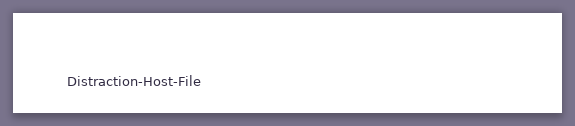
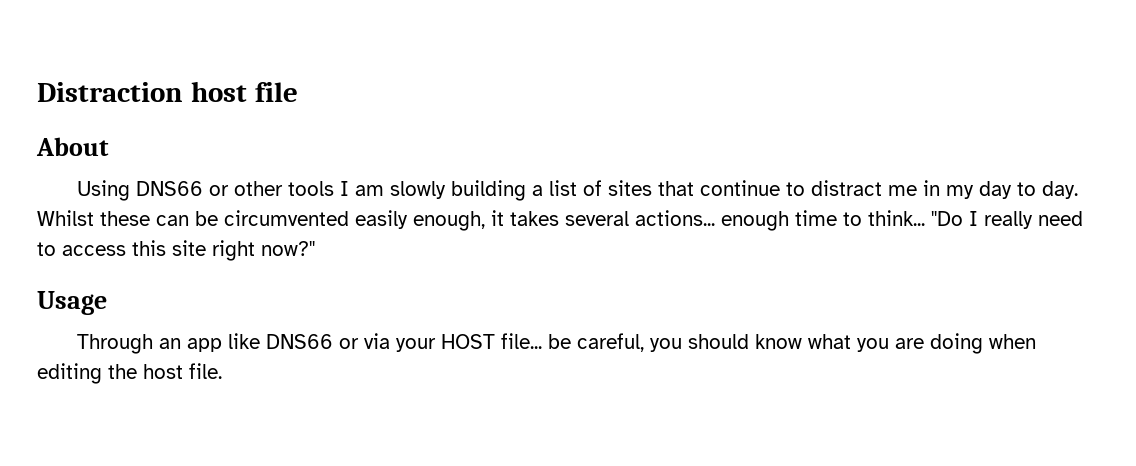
[67,75,201,86] Distraction-Host-File -> [37,81,298,102] [36,137,109,156] [76,180,1078,201] [37,210,1083,231] [37,240,315,261] [37,291,107,315] [76,333,1036,354] [37,363,222,384] Distraction host file // About // Using DNS66 or other tools I am slowly building a list of sites that continue to distract me in my day to day. Whilst these can be circumvented easily enough, it takes several actions... enough time to think... "Do I really need to access this site right now?" // Usage // Through an app like DNS66 or via your HOST file... be careful, you should know what you are doing when editing the host file.

